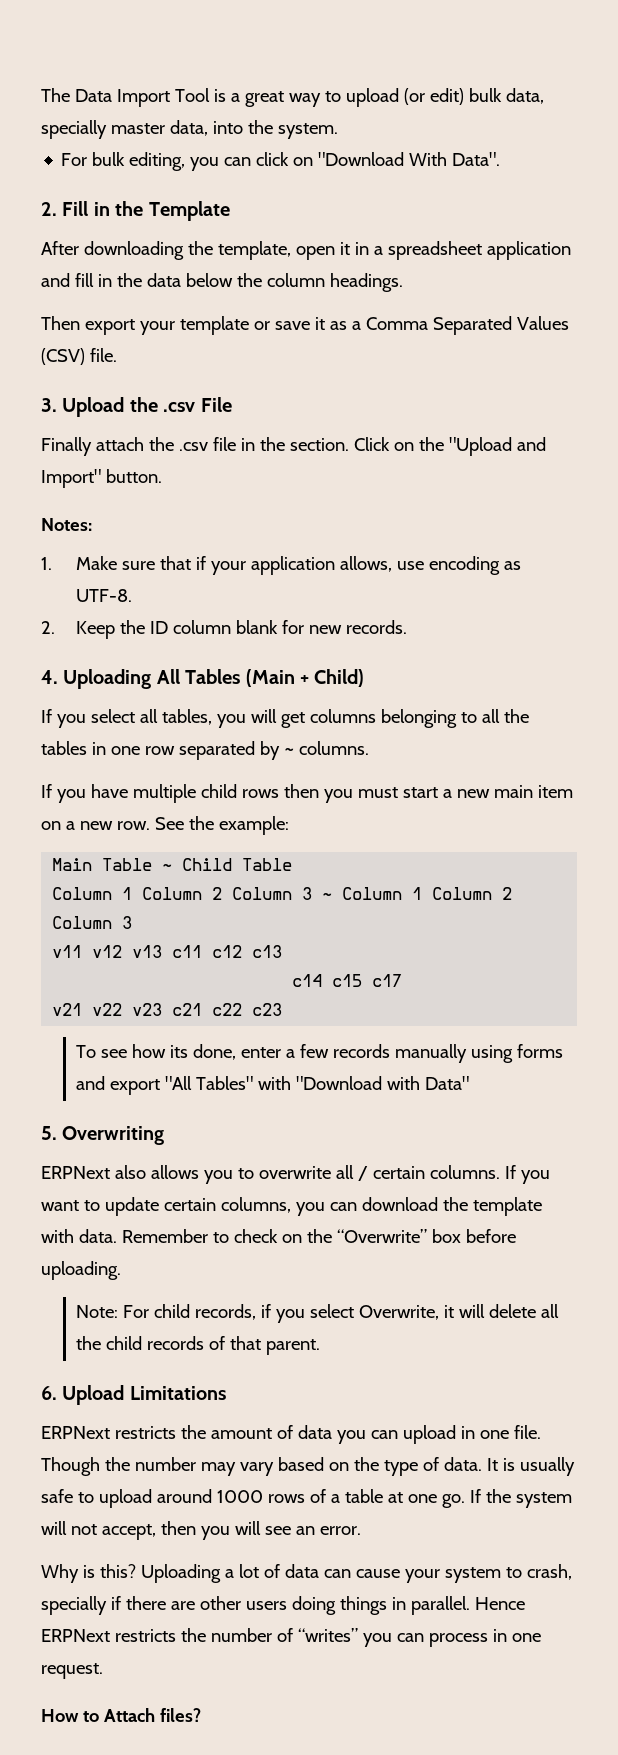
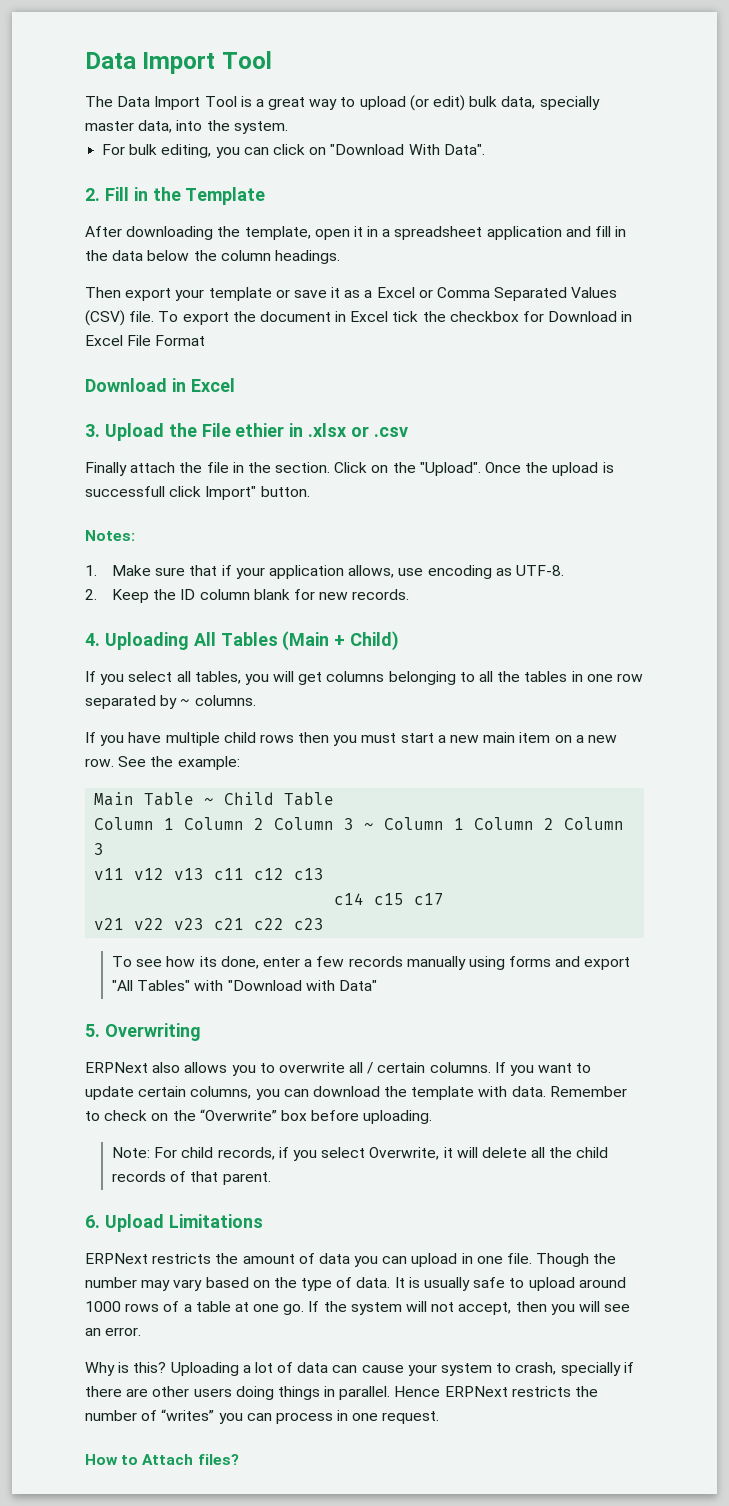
(41, 95) none -> [85,51,272,74] Data Import Tool //
(361, 325) none -> [376,287,433,298] Excel or
[41,397,232,417] // 3. Upload the .csv File -> [158,311,633,325] [85,335,206,346] [85,378,235,392] [85,423,408,441] To export the document in Excel tick the checkbox for Download in Excel File Format // Download in Excel // 3. Upload the File ethier in .xlsx or .csv
[178,442,208,451] .csv -> (203, 467) none
[448,437,546,456] "Upload and -> [419,462,614,476] [85,486,202,497] "Upload". Once the upload is successfull click

